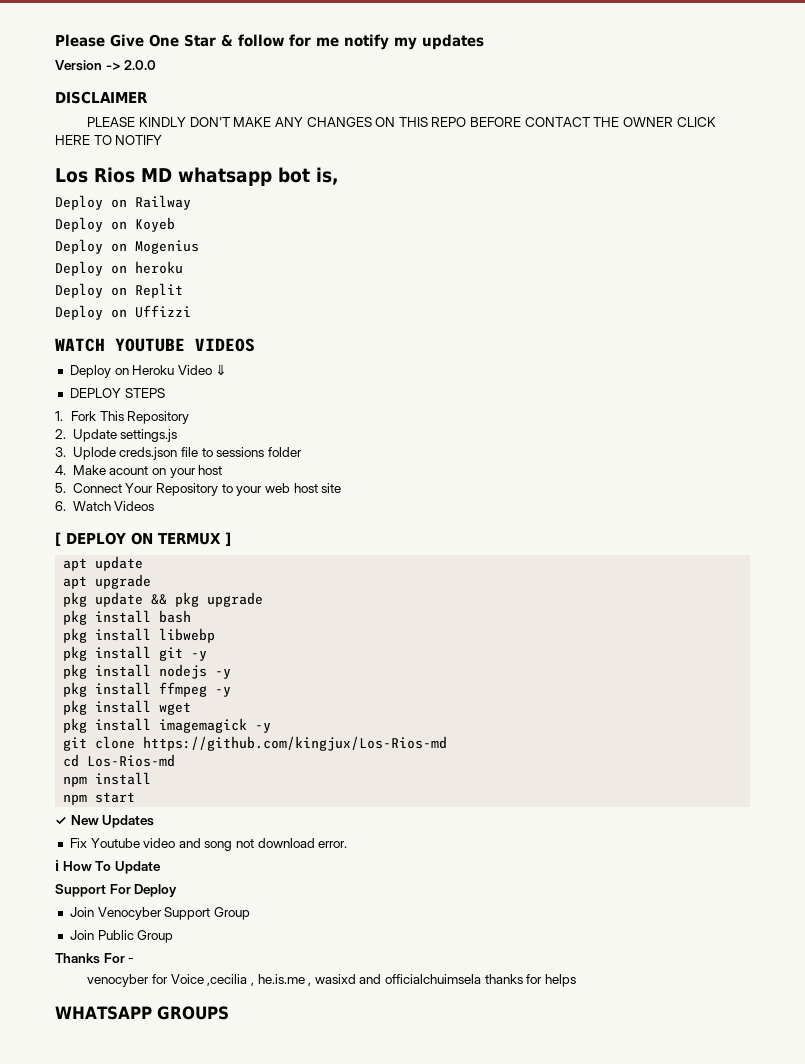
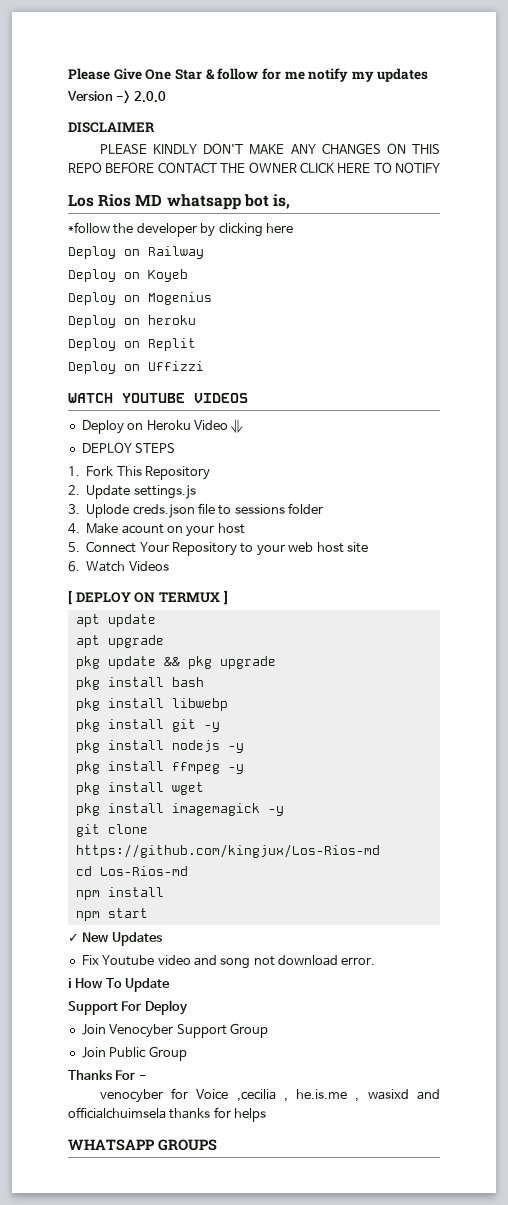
(339, 176) none -> [68,222,293,237] // *follow the developer by clicking here

